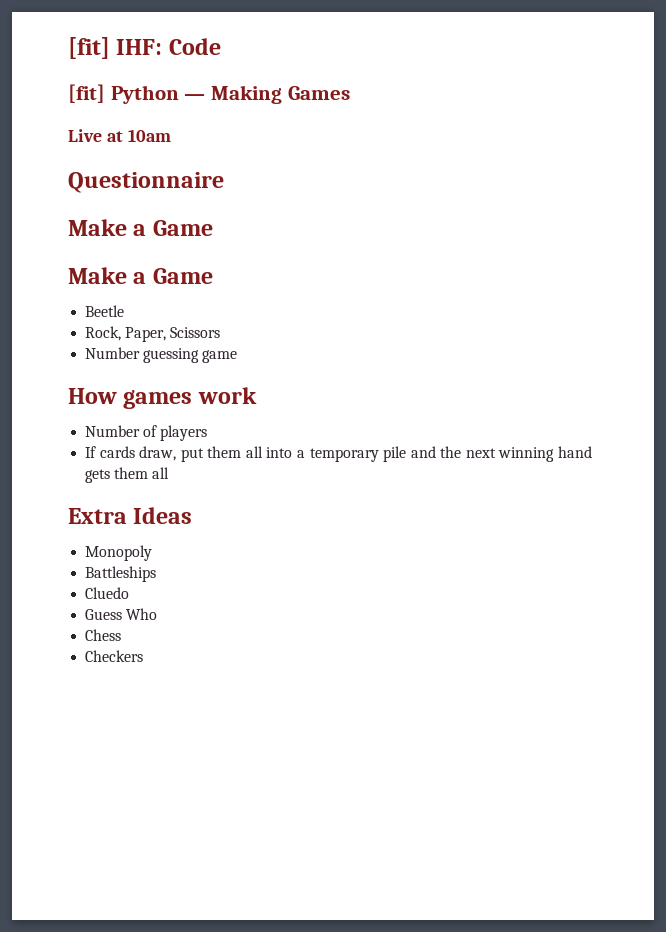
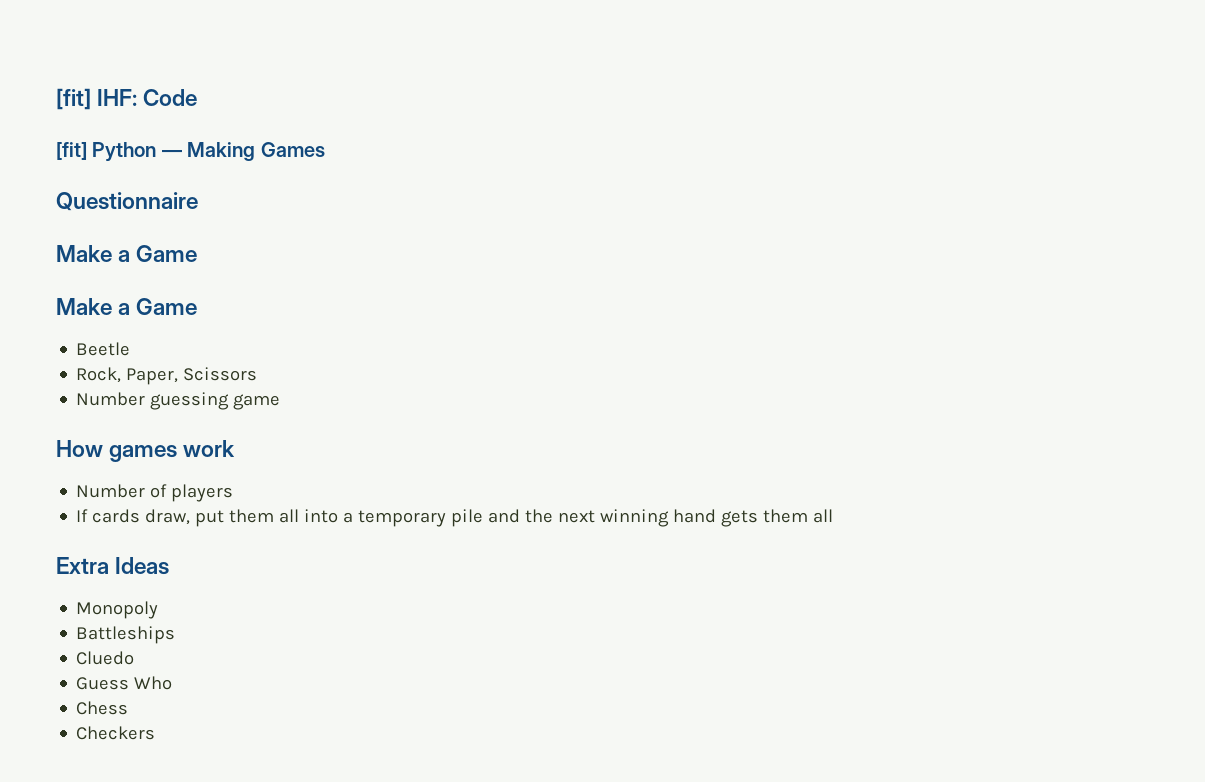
[68,129,171,142] // Live at 10am -> (325, 149) none

